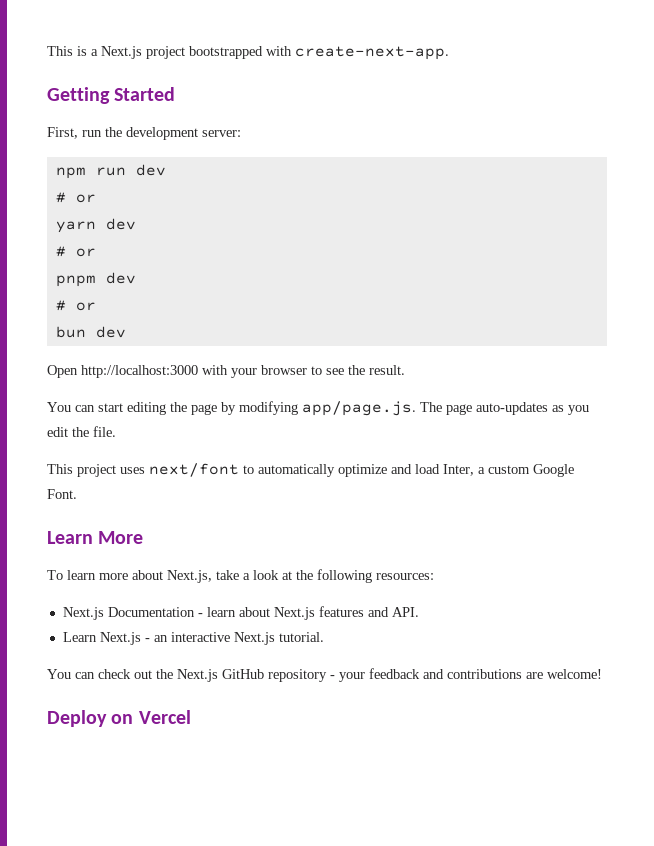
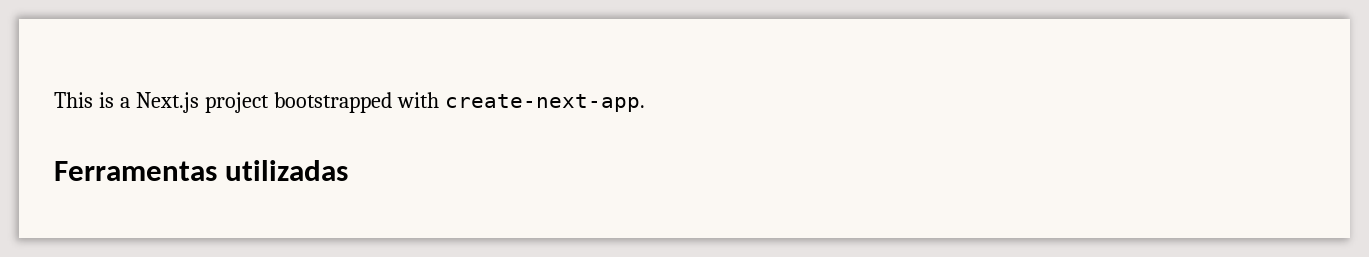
[47,87,176,104] [47,127,241,140] [55,164,166,179] [55,192,96,203] [55,218,136,233] [55,246,96,257] [55,272,136,287] [55,300,96,311] [55,326,126,338] [47,365,405,378] [47,401,589,416] [47,426,116,437] [47,463,574,477] [47,489,77,499] [47,531,144,544] [47,569,434,583] [62,606,419,620] [62,632,324,645] [47,668,602,682] [47,710,191,727] Getting Started // First, run the development server: // npm run dev // # or // yarn dev // # or // pnpm dev // # or // bun dev // Open http://localhost:3000 with your browser to see the result. // You can start editing the page by modifying app/page.js. The page auto-updates as you edit the file. // This project uses next/font to automatically optimize and load Inter, a custom Google Font. // Learn More // To learn more about Next.js, take a look at the following resources: // Next.js Documentation - learn about Next.js features and API. // Learn Next.js - an interactive Next.js tutorial. // You can check out the Next.js GitHub repository - your feedback and contributions are welcome! // Deploy on Vercel -> [54,160,349,181] Ferramentas utilizadas

